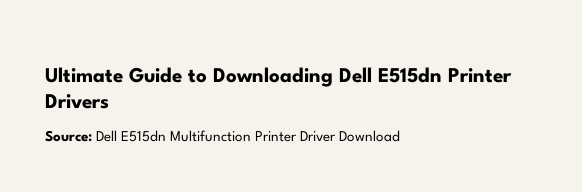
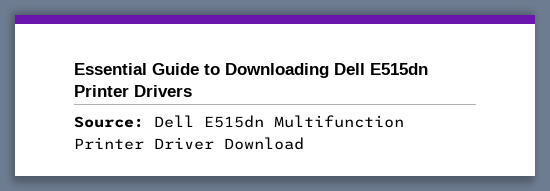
[45,67,123,83] Ultimate -> [74,63,147,75] Essential

